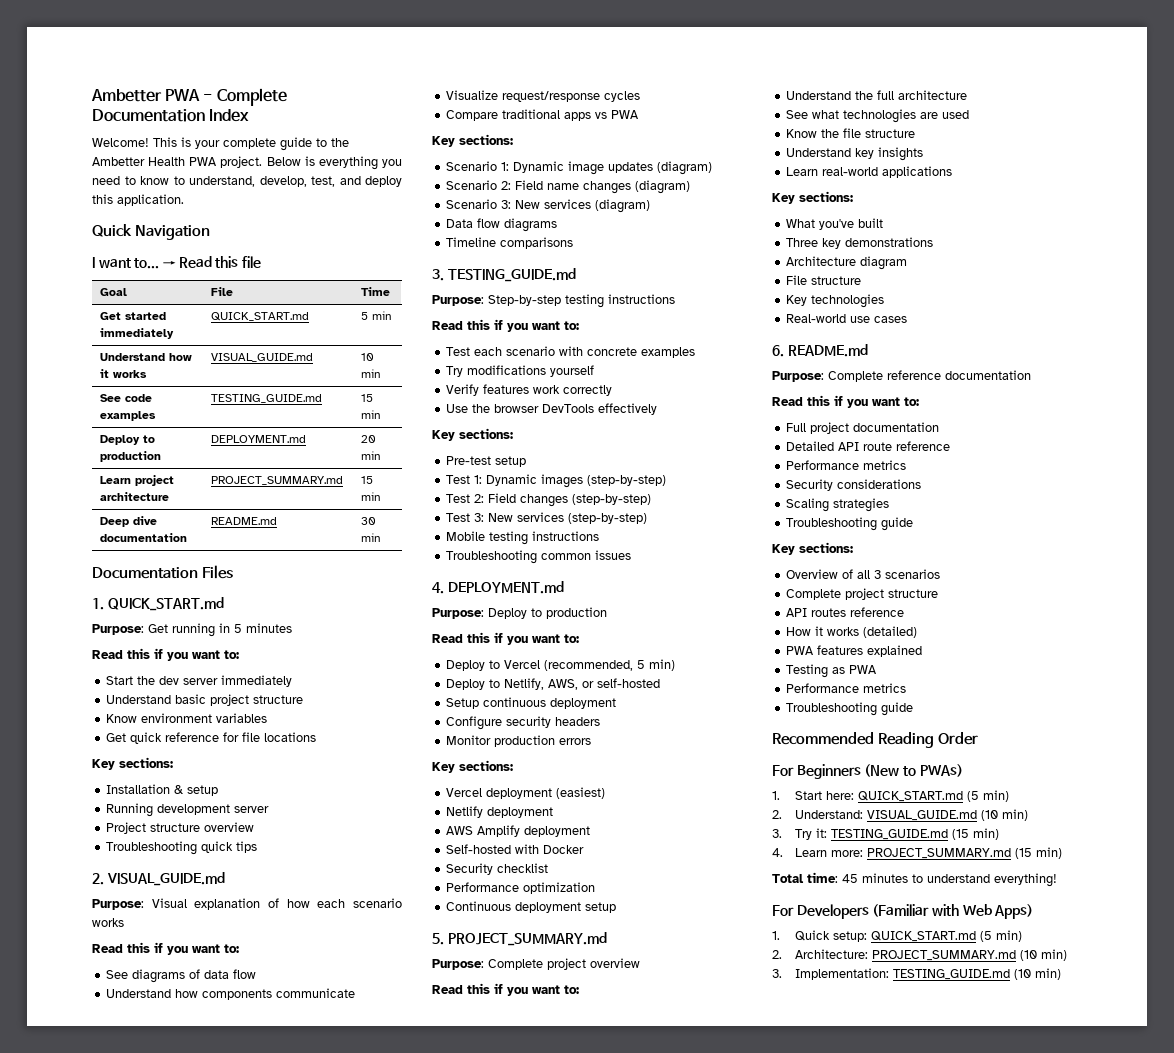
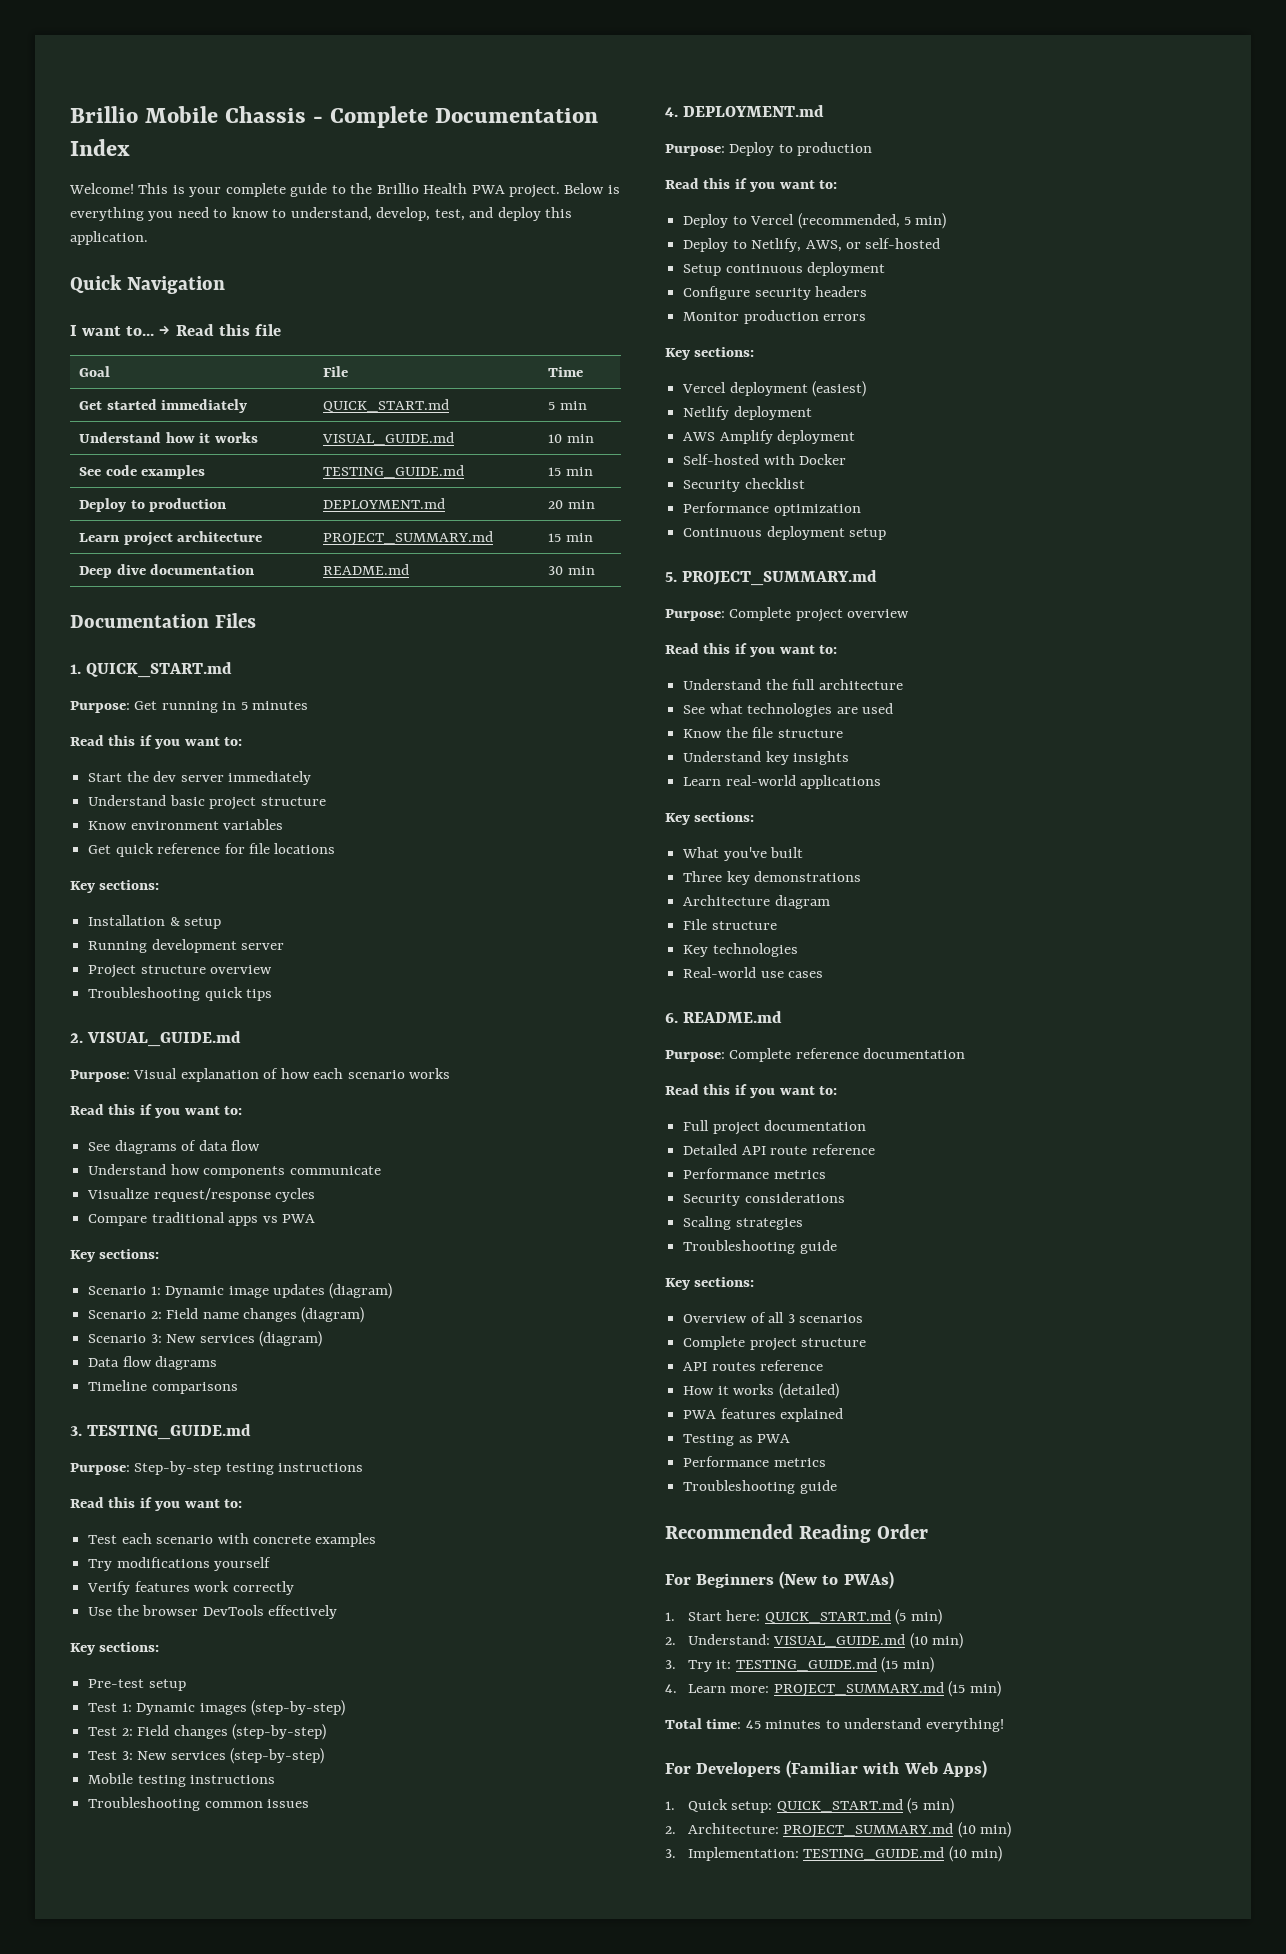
[91,89,201,102] Ambetter PWA -> [70,106,307,123] Brillio Mobile Chassis
[92,157,145,166] Ambetter -> [376,183,419,194] Brillio

